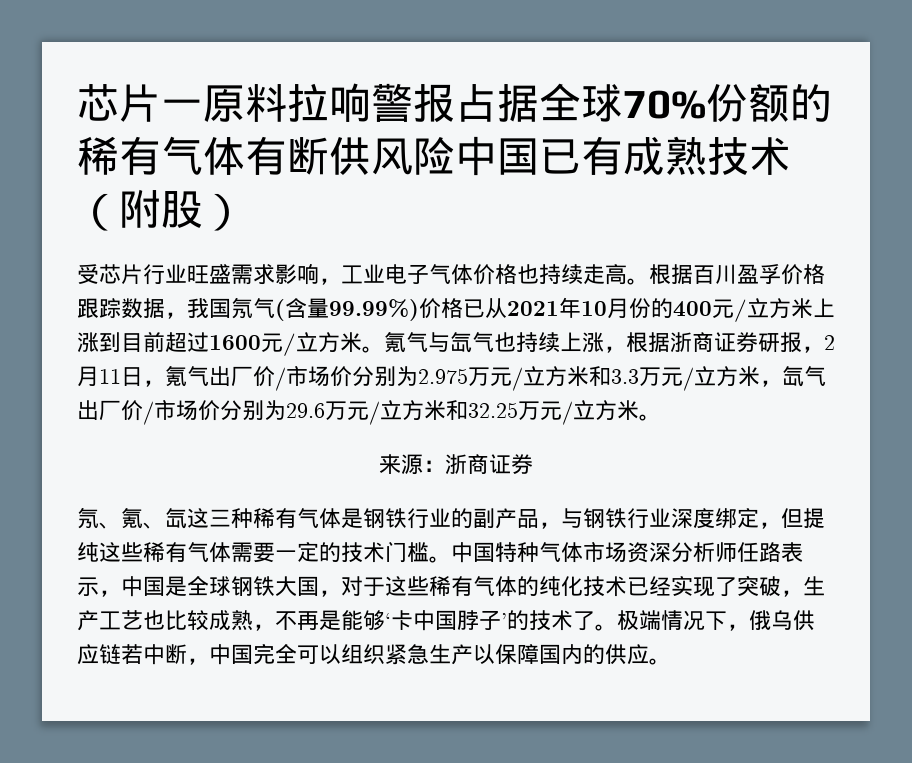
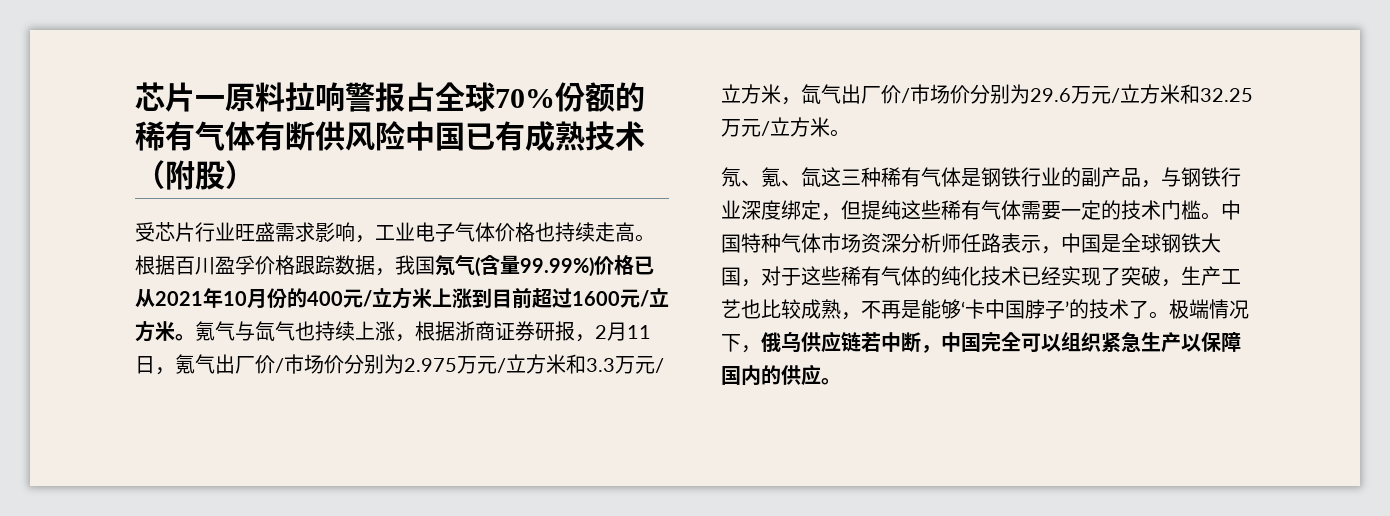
[497,84,539,122] 据 -> (435, 97) none
[379,454,533,475] // 来源：浙商证券 -> (850, 133) none

